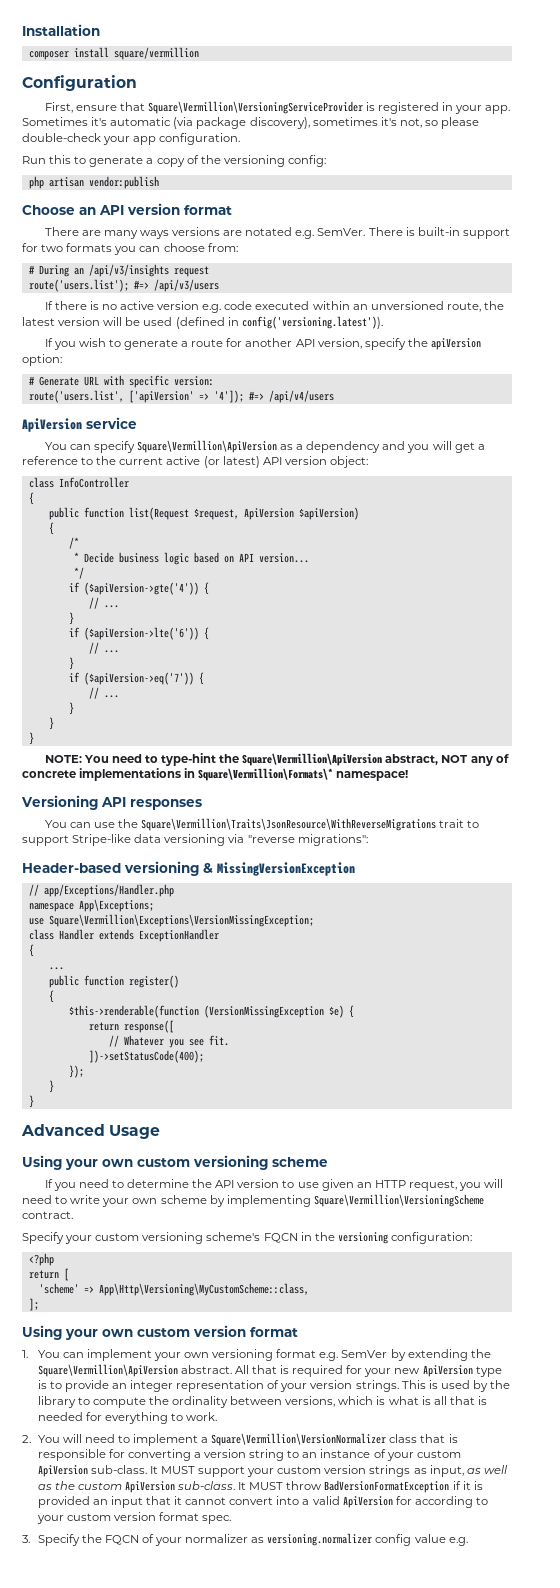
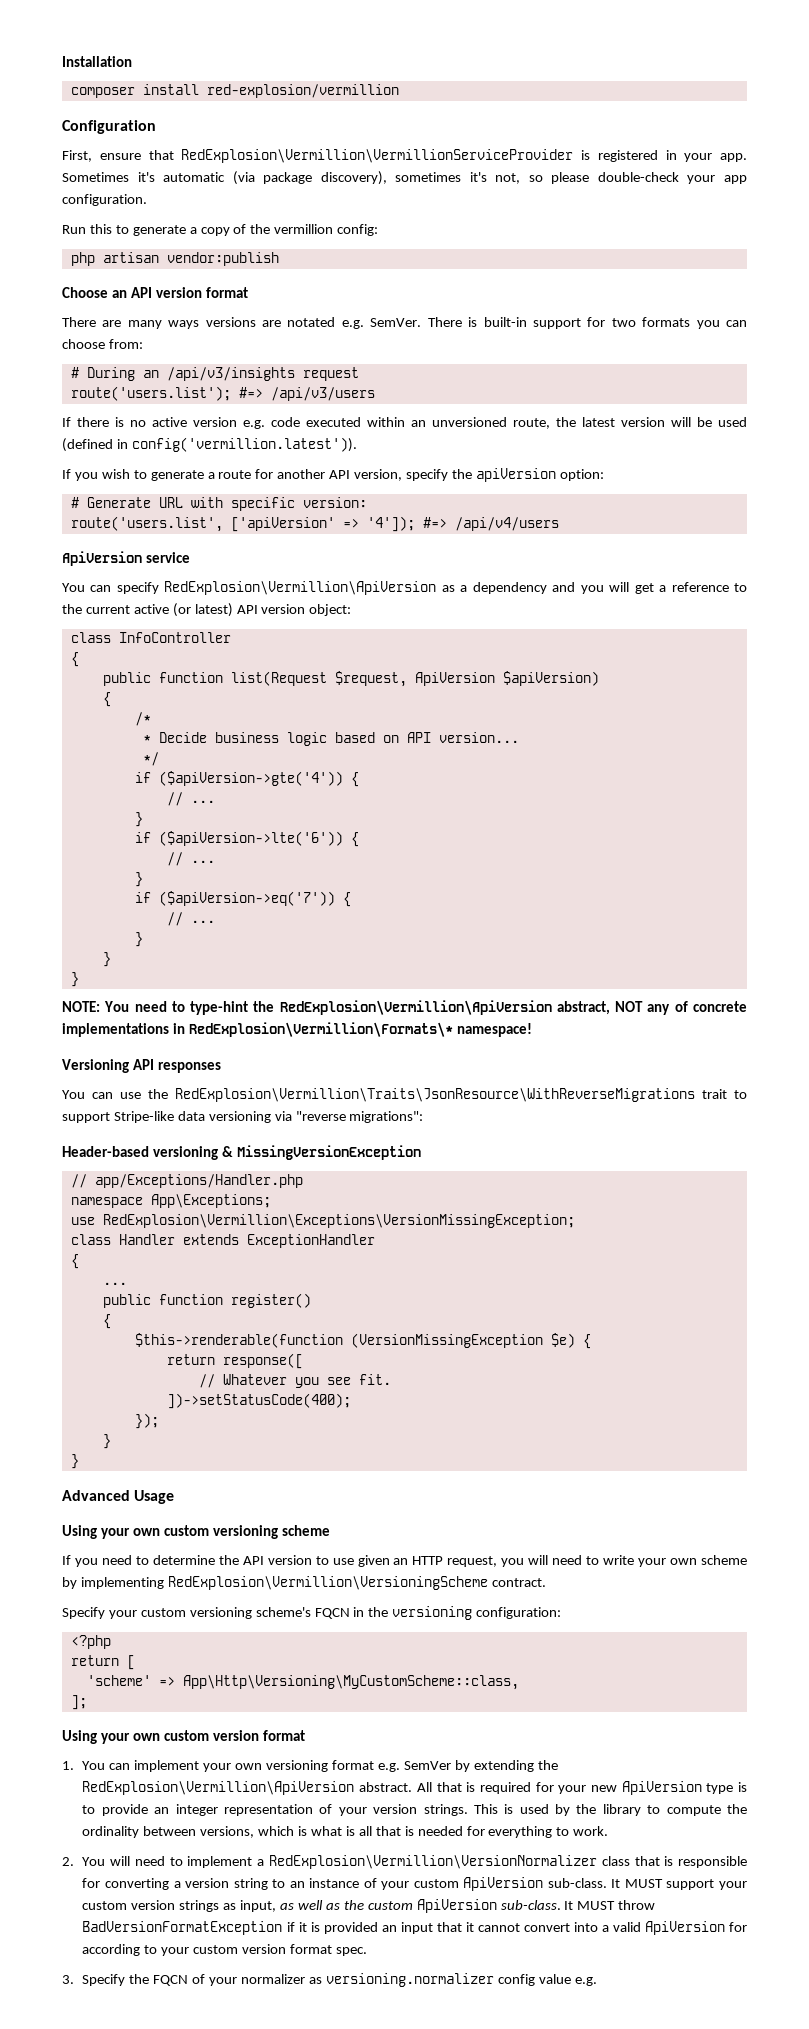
[113,47,199,60] square/vermillion -> [206,84,399,98] red-explosion/vermillion
[147,101,363,114] Square\Vermillion\VersioningServiceProvider -> [181,149,574,163] RedExplosion\Vermillion\VermillionServiceProvider
[223,155,285,167] versioning -> [274,224,334,234] vermillion
[241,316,383,329] config('versioning.latest')). -> [131,437,357,452] config('vermillion.latest')).
[136,440,277,453] Square\Vermillion\ApiVersion -> [164,581,437,595] RedExplosion\Vermillion\ApiVersion
[242,753,383,766] Square\Vermillion\ApiVersion -> [279,1000,552,1015] RedExplosion\Vermillion\ApiVersion
[198,768,334,781] Square\Vermillion\Formats\* -> [188,1022,453,1037] RedExplosion\Vermillion\Formats\*
[141,818,437,831] Square\Vermillion\Traits\JsonResource\WithReverseMigrations -> [175,1088,695,1102] RedExplosion\Vermillion\Traits\JsonResource\WithReverseMigrations
[48,914,314,927] Square\Vermillion\Exceptions\VersionMissingException; -> [102,1214,575,1228] RedExplosion\Vermillion\Exceptions\VersionMissingException;
[313,1194,484,1207] Square\Vermillion\VersioningScheme -> [167,1576,488,1590] RedExplosion\Vermillion\VersioningScheme
[37,1364,178,1377] Square\Vermillion\ApiVersion -> [82,1781,355,1795] RedExplosion\Vermillion\ApiVersion
[211,1433,387,1446] Square\Vermillion\VersionNormalizer -> [268,1855,597,1869] RedExplosion\Vermillion\VersionNormalizer

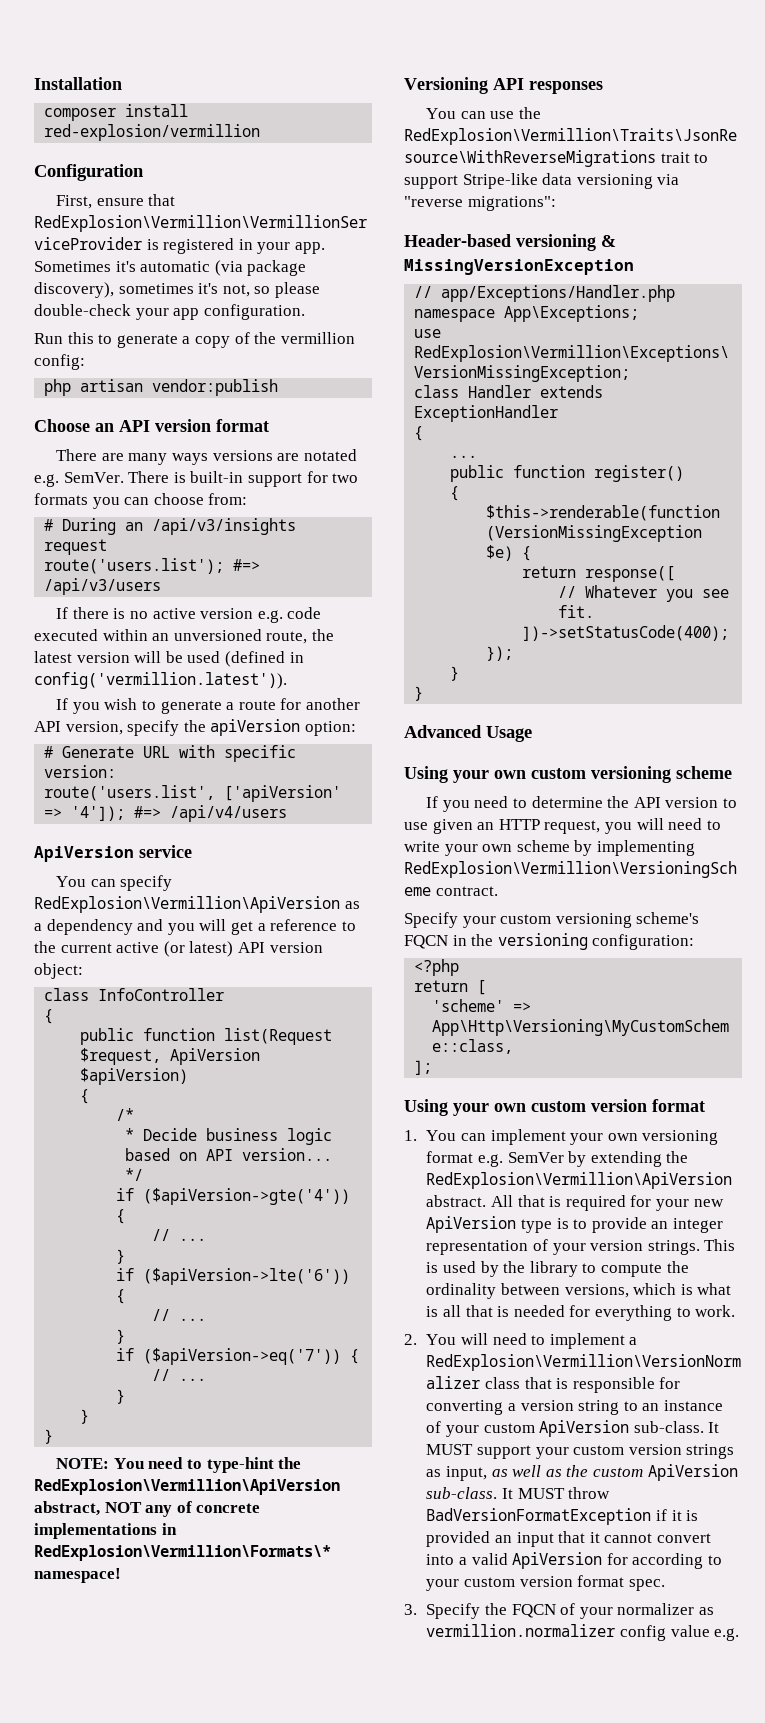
[325,1973,494,1987] versioning.normalizer -> [426,1624,616,1637] vermillion.normalizer

